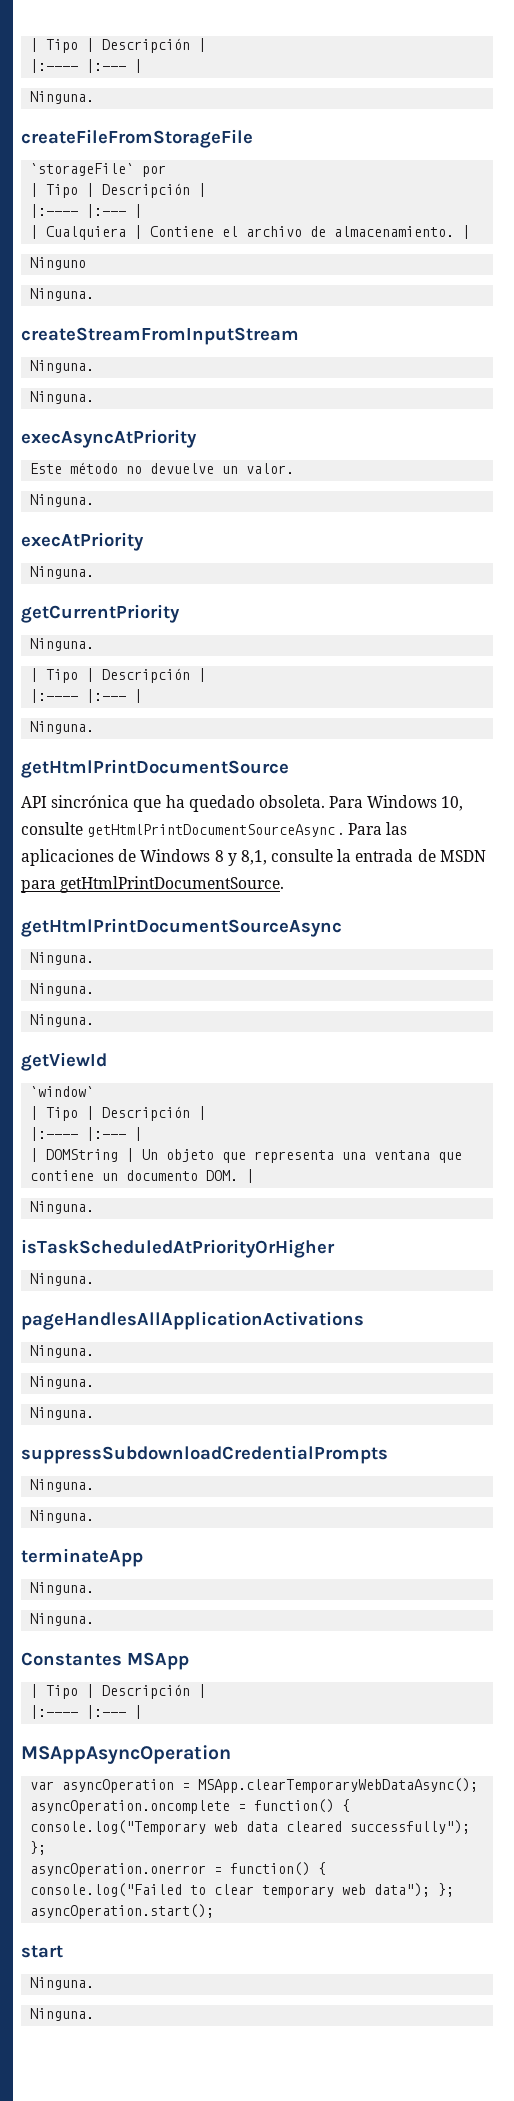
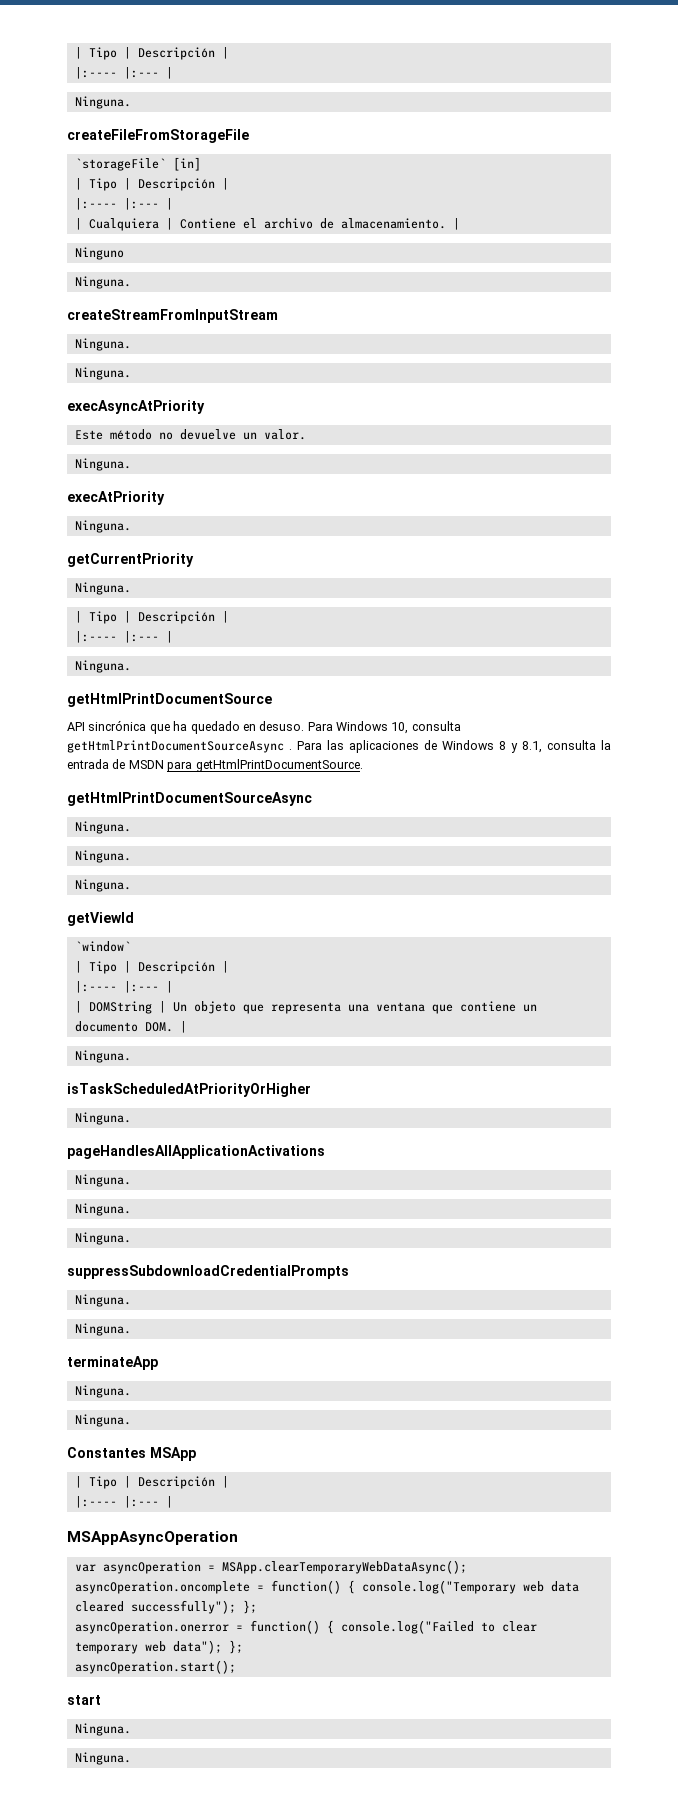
[142,165,167,177] por -> [172,157,201,171] [in]
[258,795,325,808] obsoleta. -> [242,721,305,731] en desuso.
[21,822,83,835] consulte -> [411,721,461,731] consulta
[240,849,334,865] 8,1, consulte -> [522,740,596,753] 8.1, consulta

